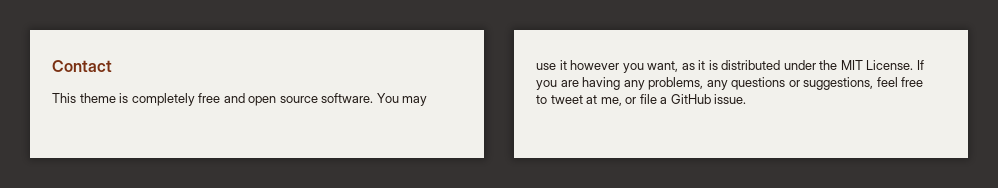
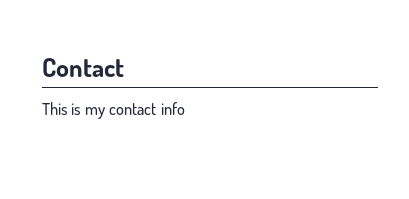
[79,93,428,106] [536,60,924,73] [536,77,924,90] [536,94,747,106] theme is completely free and open source software. You may use it however you want, as it is distributed under the MIT License. If you are having any problems, any questions or suggestions, feel free to tweet at me, or file a GitHub issue. -> [71,102,185,119] is my contact info

